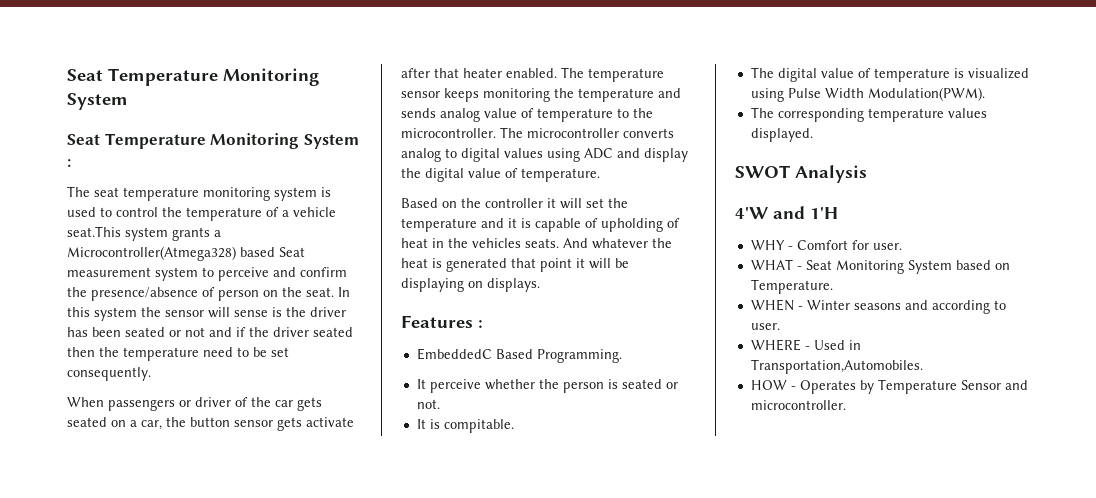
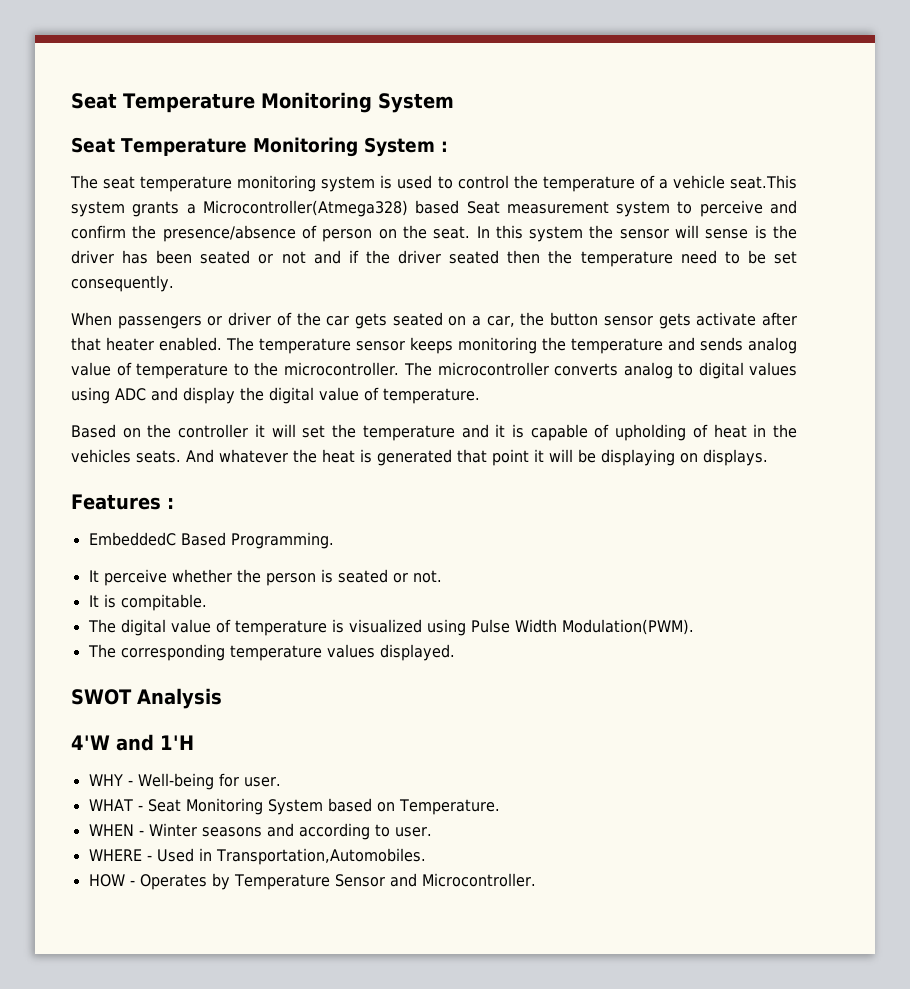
[796,240,848,250] Comfort -> [137,773,214,790] Well-being
[750,400,846,410] microcontroller. -> [421,873,536,887] Microcontroller.

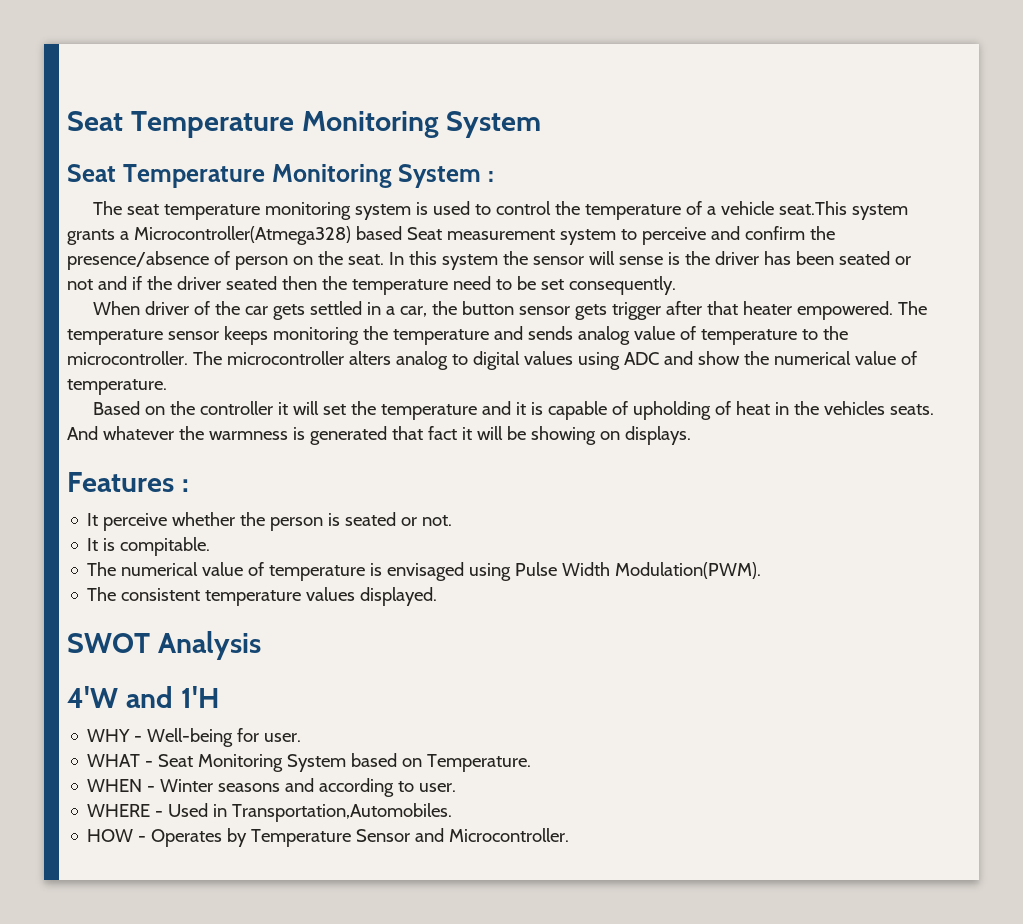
[117,316,223,329] passengers or -> (140, 308) none
[392,312,467,326] seated on -> [309,301,381,315] settled in
[696,312,757,326] activate -> [611,302,661,320] trigger
[159,337,222,351] enabled. -> [796,301,893,320] empowered.
[553,363,618,376] converts -> [348,351,391,365] alters
[183,387,314,404] display the digital -> [697,351,851,365] show the numerical
[322,449,355,463] heat -> [208,431,288,440] warmness
[492,449,529,466] point -> [427,426,457,440] fact
[601,449,675,466] displaying -> [530,426,596,445] showing
[88,532,334,549] // EmbeddedC Based Programming. -> (189, 485) none
[120,619,166,636] digital -> [121,562,199,576] numerical
[348,619,422,633] visualized -> [387,562,465,581] envisaged
[120,644,225,661] corresponding -> [121,588,201,601] consistent

